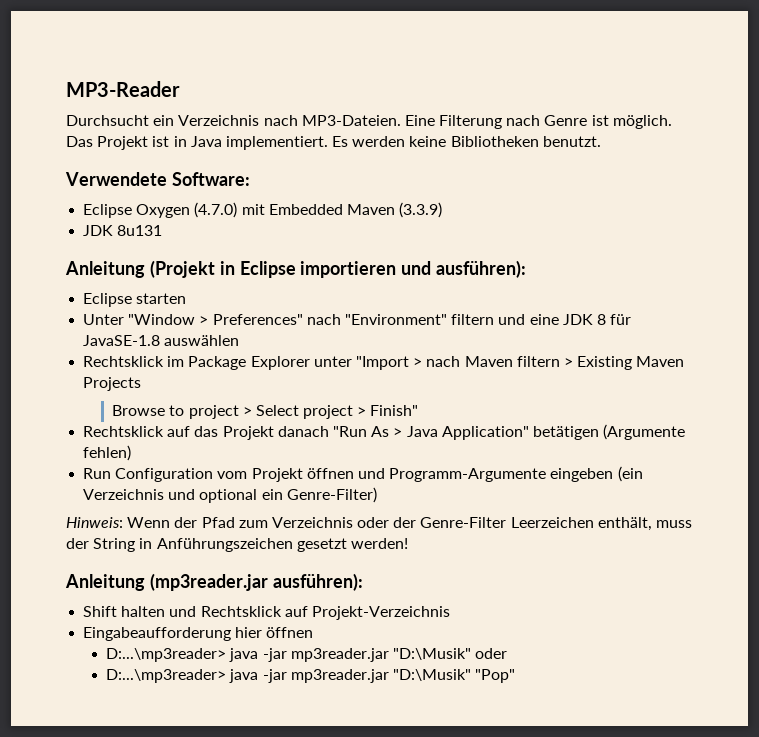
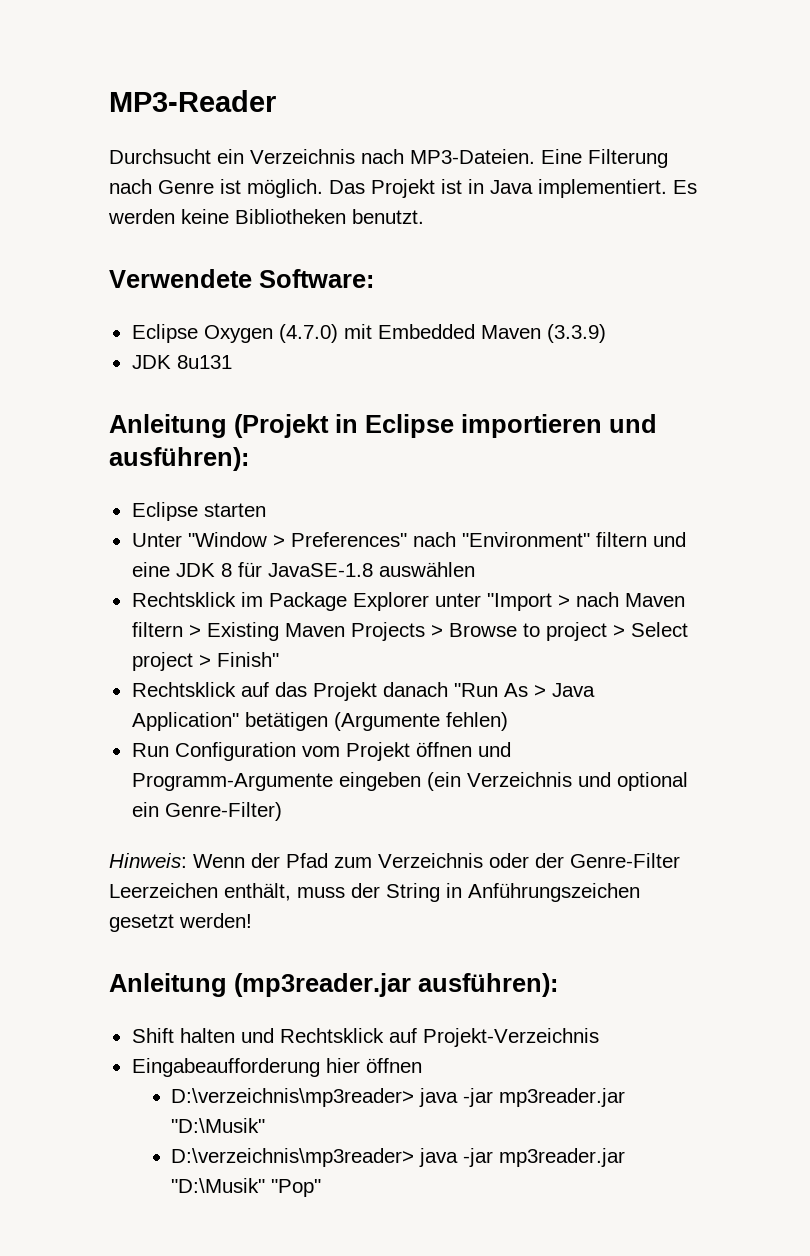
(142, 384) // -> [430,625,443,637] >
[106,648,508,662] [106,669,227,683] D:...\mp3reader> java -jar mp3reader.jar "D:\Musik" oder // D:...\mp3reader> -> [171,1088,626,1107] [171,1118,266,1133] [171,1148,415,1167] D:\verzeichnis\mp3reader> java -jar mp3reader.jar "D:\Musik" // D:\verzeichnis\mp3reader>

